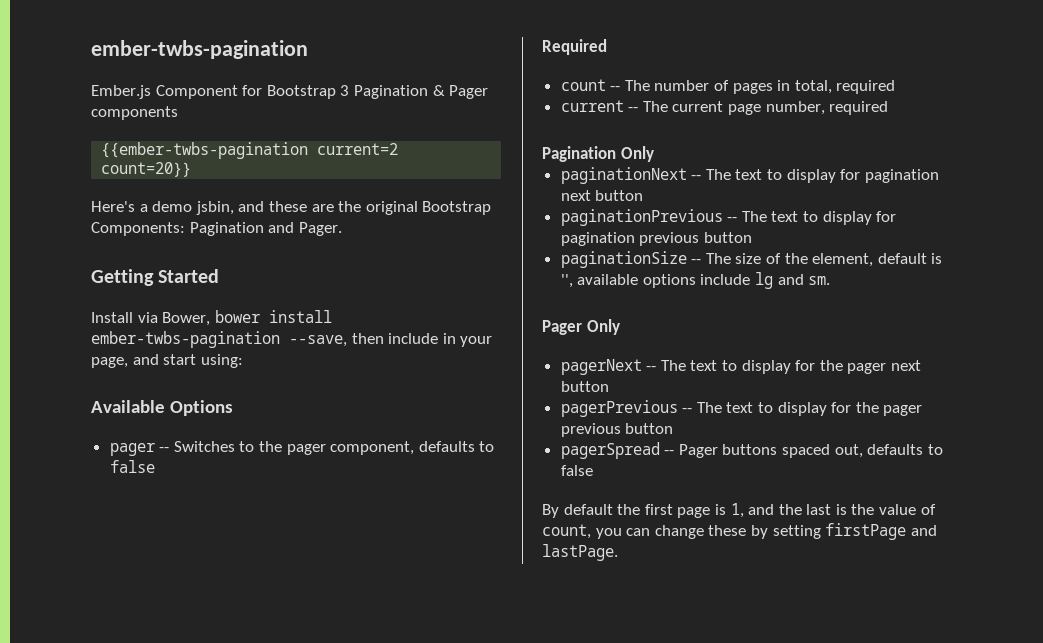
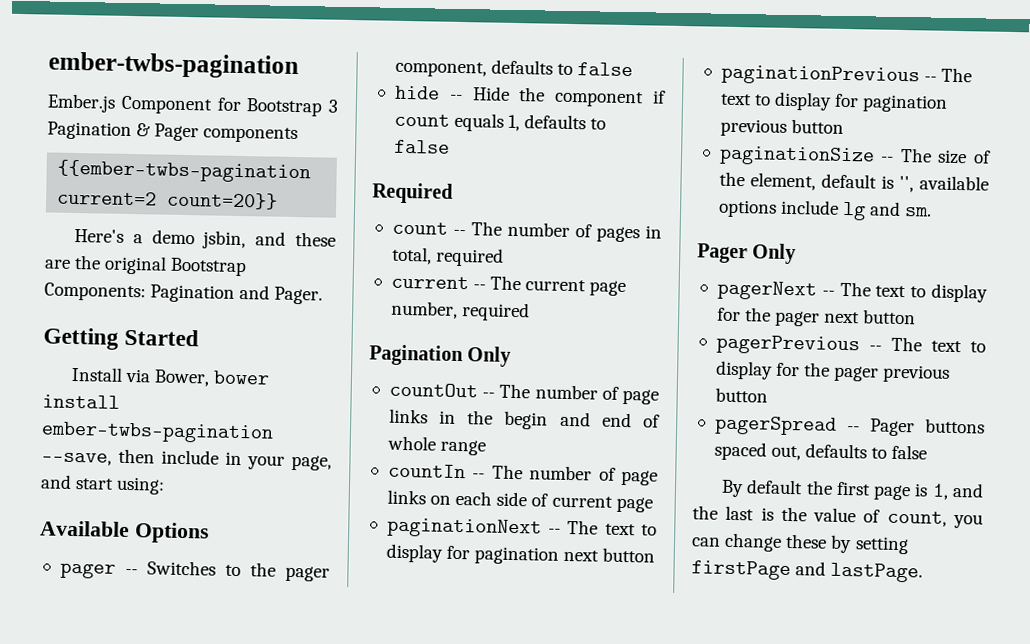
(155, 466) none -> [394,85,666,108] [393,112,607,132] [393,139,450,154] // hide -- Hide the component if count equals 1, defaults to false
(654, 154) none -> [388,382,659,405] [388,408,660,430] [386,435,487,456] [387,463,659,486] [386,489,653,513] // countOut -- The number of page links in the begin and end of whole range // countIn -- The number of page links on each side of current page

